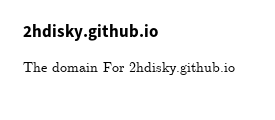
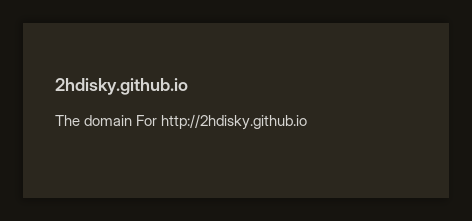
[129,62,235,75] 2hdisky.github.io -> [161,114,308,130] http://2hdisky.github.io

